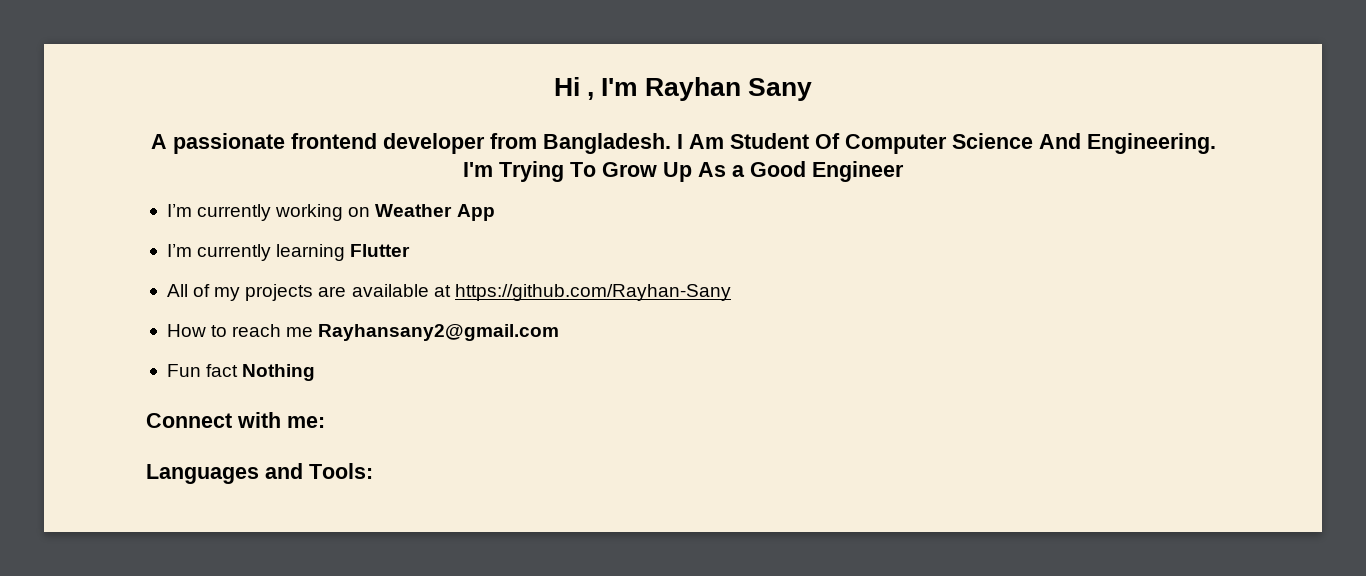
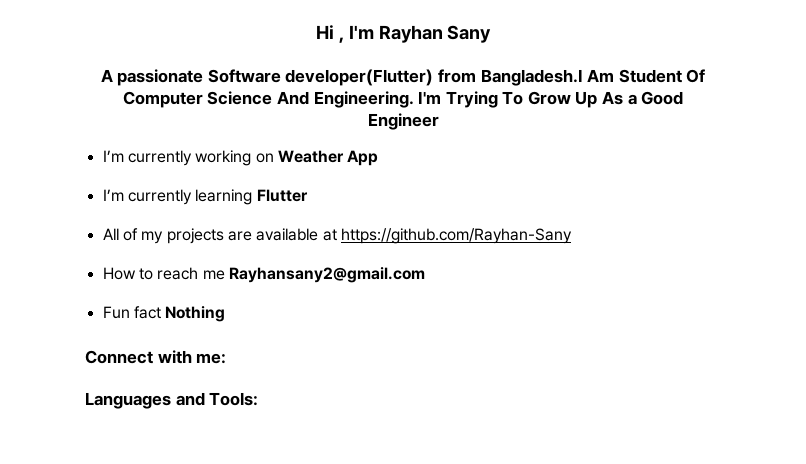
[290,133,683,154] frontend developer from Bangladesh. I -> [207,69,583,86] Software developer(Flutter) from Bangladesh.I

